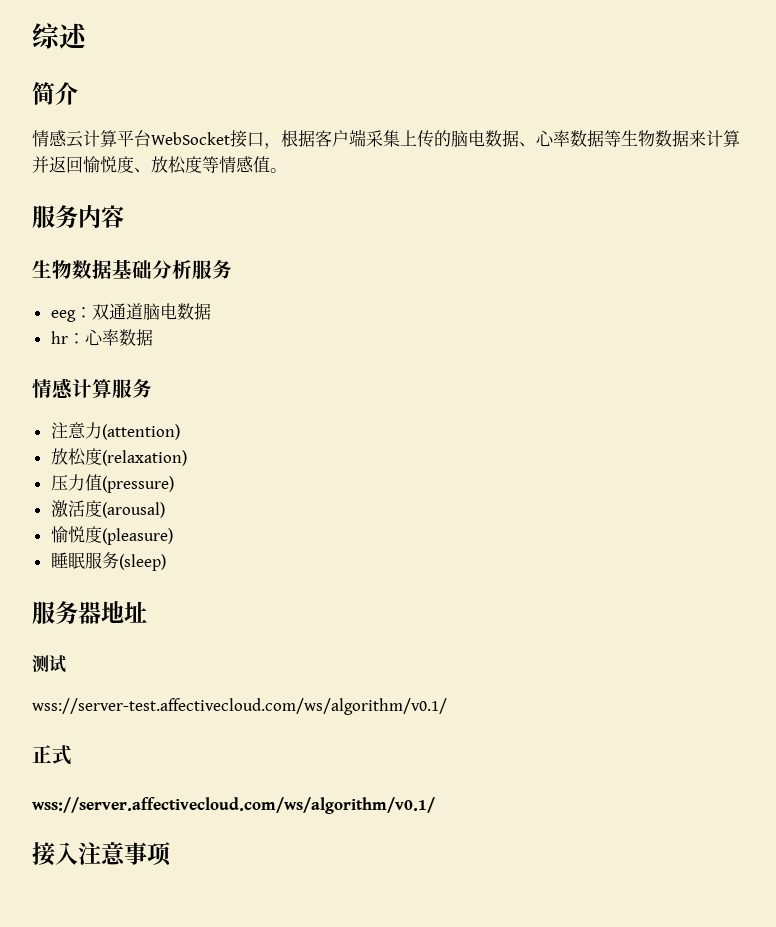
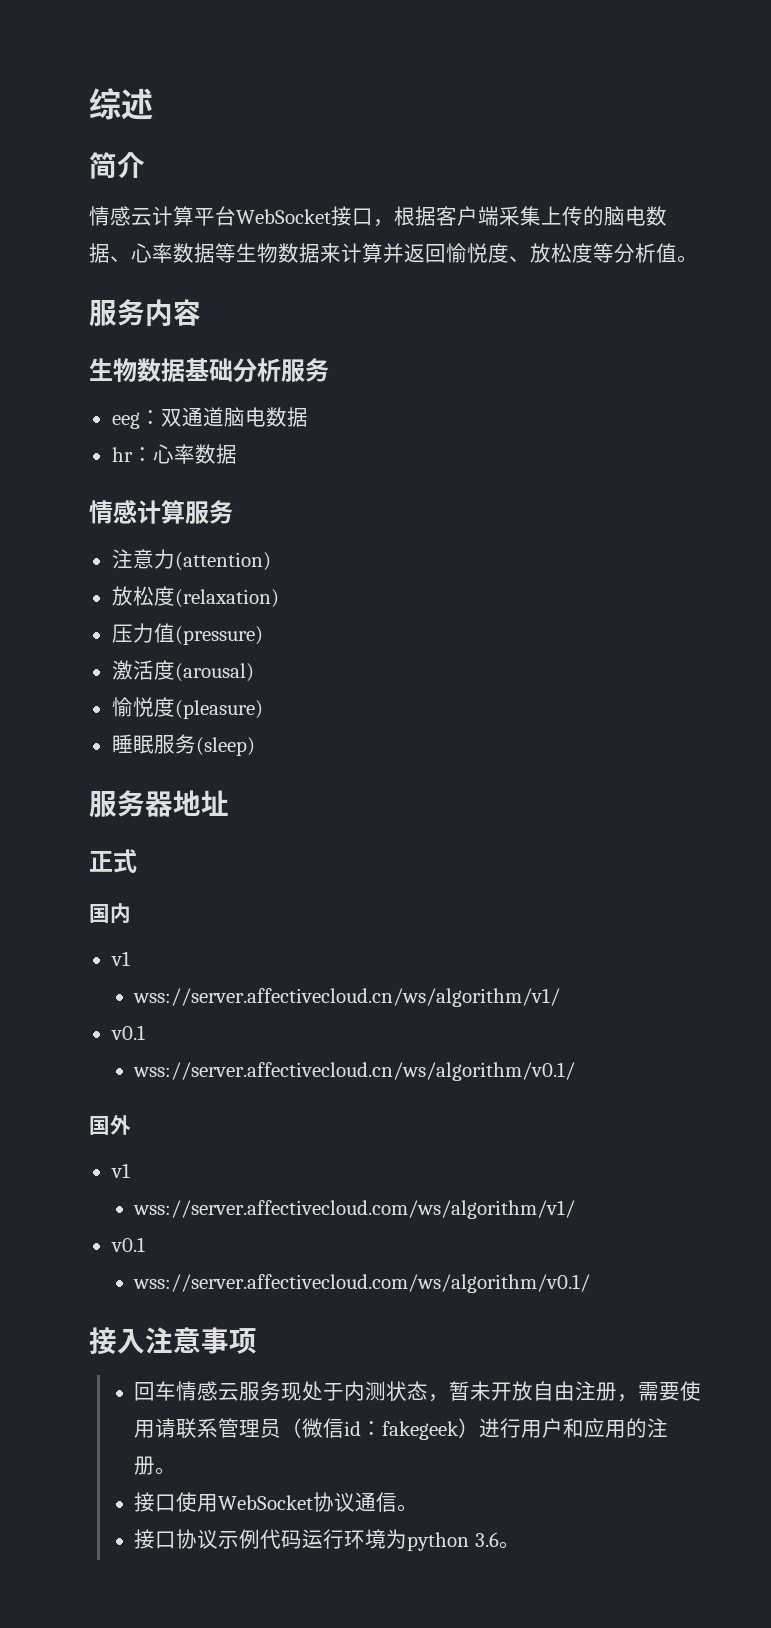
[219,156,254,173] 情感 -> [614,243,656,263] 分析
[32,655,66,673] [32,698,447,715] // 测试 // wss://server-test.affectivecloud.com/ws/algorithm/v0.1/ -> (229, 803) none
[32,797,435,814] [32,842,172,866] wss://server.affectivecloud.com/ws/algorithm/v0.1/ // 接入注意事项 -> [89,903,131,924] [110,951,130,966] [133,988,561,1007] [110,1025,145,1040] [133,1062,576,1081] [89,1115,131,1135] [110,1163,130,1178] [133,1200,576,1219] [110,1237,145,1252] [133,1274,591,1293] [89,1327,257,1355] [134,1381,702,1402] [134,1418,669,1440] [134,1456,177,1475] [134,1492,419,1512] [134,1529,520,1551] 国内 // v1 // wss://server.affectivecloud.cn/ws/algorithm/v1/ // v0.1 // wss://server.affectivecloud.cn/ws/algorithm/v0.1/ // 国外 // v1 // wss://server.affectivecloud.com/ws/algorithm/v1/ // v0.1 // wss://server.affectivecloud.com/ws/algorithm/v0.1/ // 接入注意事项 // 回车情感云服务现处于内测状态，暂未开放自由注册，需要使用请联系管理员（微信id：fakegeek）进行用户和应用的注册。 // 接口使用WebSocket协议通信。 // 接口协议示例代码运行环境为python 3.6。

